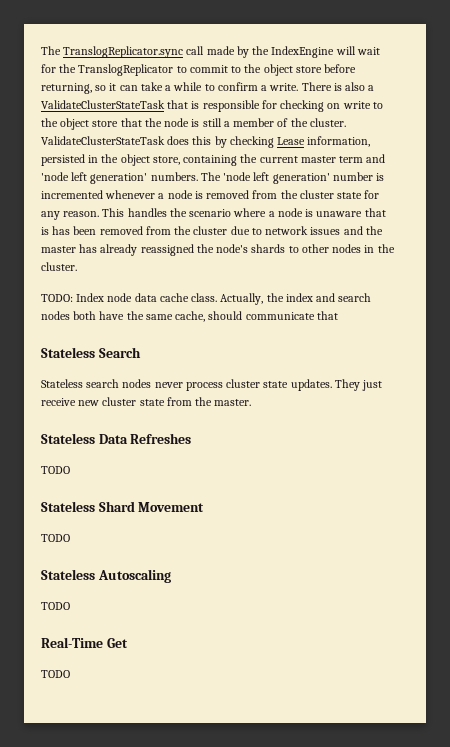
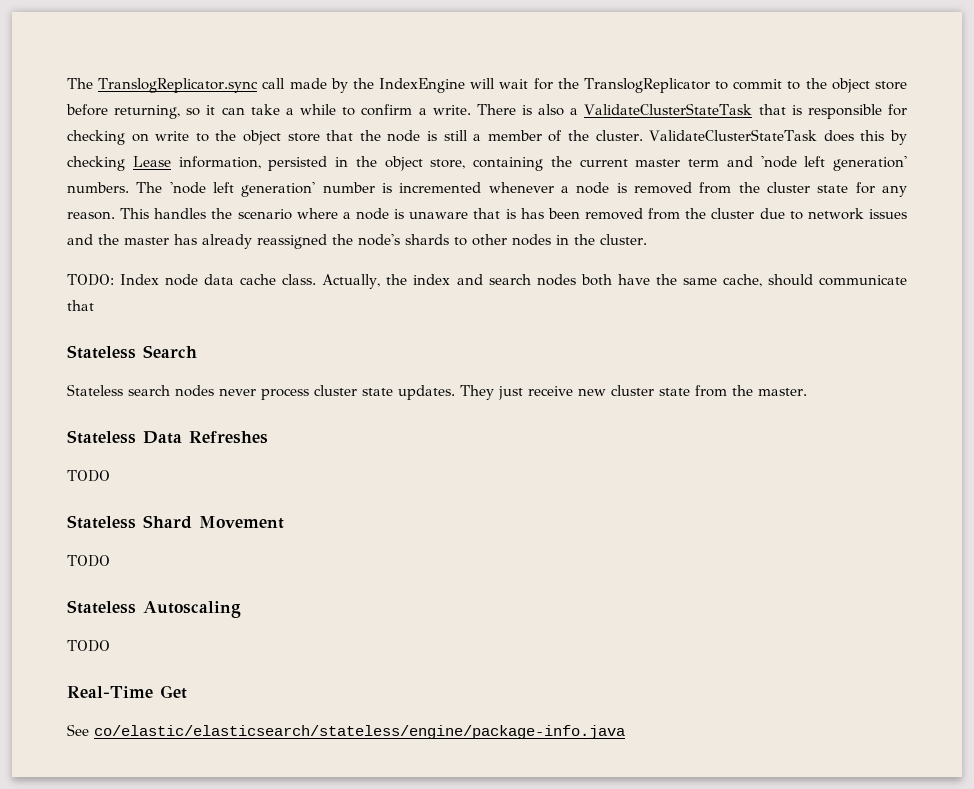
[41,670,70,678] TODO -> [67,724,625,739] See co/elastic/elasticsearch/stateless/engine/package-info.java

